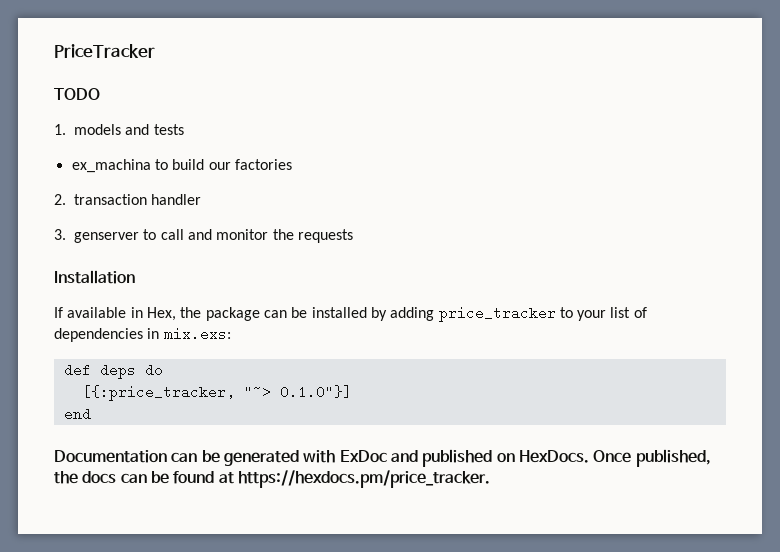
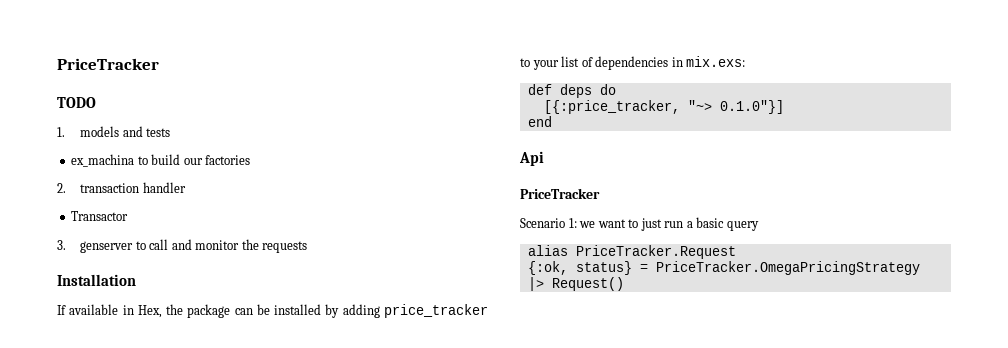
(202, 199) none -> [71,211,129,221] // Transactor
[54,449,711,467] [54,470,490,488] Documentation can be generated with ExDoc and published on HexDocs. Once published, the docs can be found at https://hexdocs.pm/price_tracker. -> [519,151,544,166] [520,188,600,199] [520,217,759,231] [527,245,736,259] [527,261,920,275] [527,277,624,291] Api // PriceTracker // Scenario 1: we want to just run a basic query // alias PriceTracker.Request // {:ok, status} = PriceTracker.OmegaPricingStrategy |> Request()

